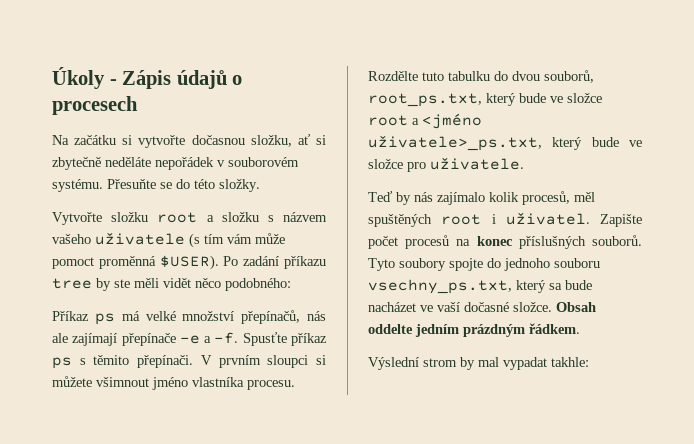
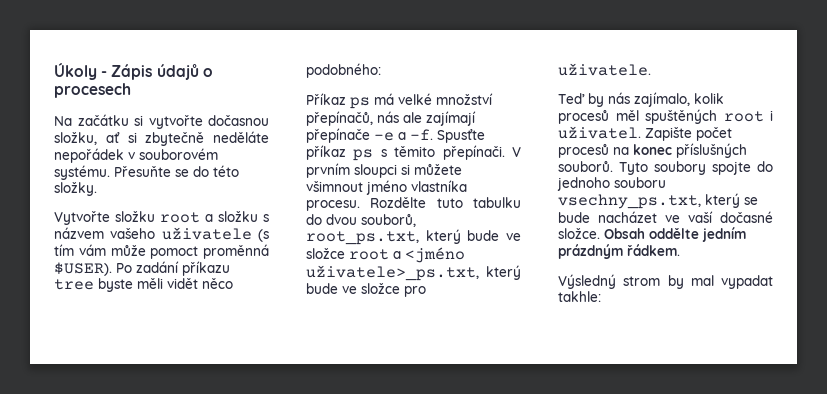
[96,278,130,291] by ste -> [98,278,133,292] byste
[437,191,570,205] zajímalo kolik procesů, -> [634,92,724,107] [558,109,609,124] zajímalo, kolik procesů
[549,283,562,290] sa -> [744,197,758,205] se
[368,324,413,334] oddelte -> [649,228,699,239] oddělte
[368,357,419,370] Výslední -> [558,274,616,289] Výsledný

